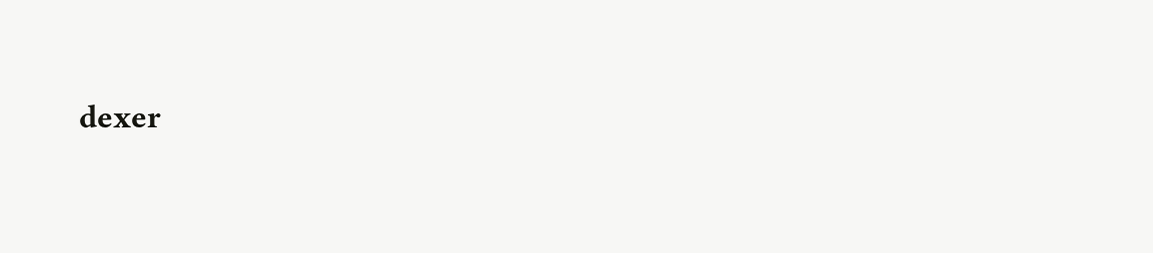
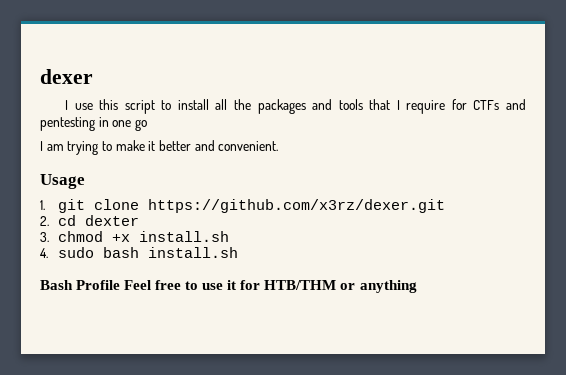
(162, 116) none -> [65,99,527,114] [40,117,147,131] [40,140,279,155] [40,174,85,189] [40,199,445,213] [40,215,139,226] [40,231,229,242] [40,247,238,258] [40,280,417,293] // I use this script to install all the packages and tools that I require for CTFs and pentesting in one go // I am trying to make it better and convenient. // Usage // 1. git clone https://github.com/x3rz/dexer.git // 2. cd dexter // 3. chmod +x install.sh // 4. sudo bash install.sh // Bash Profile Feel free to use it for HTB/THM or anything

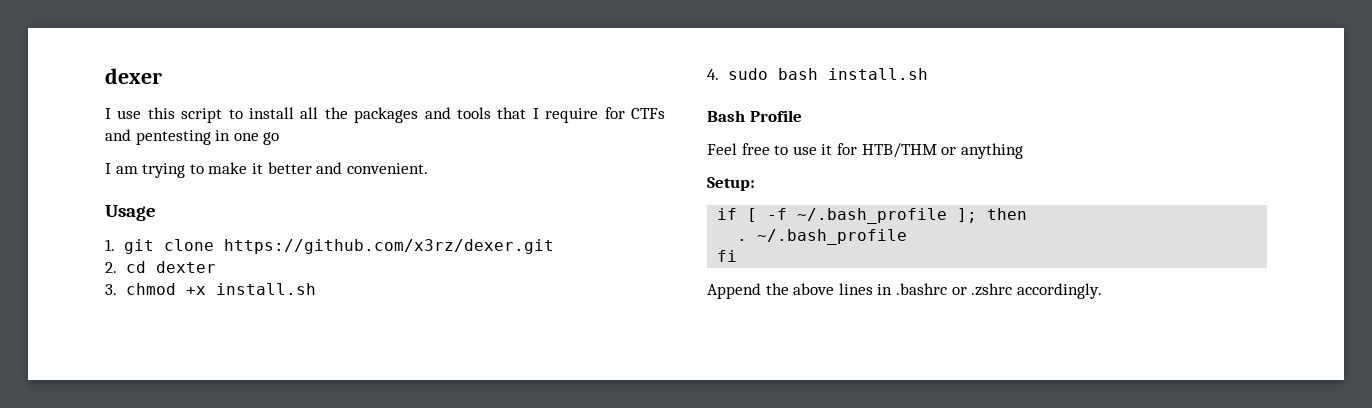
(121, 285) none -> (802, 116) //
(417, 286) none -> [707,177,755,191] [717,208,1028,224] [737,229,908,245] [717,250,738,262] [707,283,1102,299] // Setup: // if [ -f ~/.bash_profile ]; then // . ~/.bash_profile // fi // Append the above lines in .bashrc or .zshrc accordingly.

